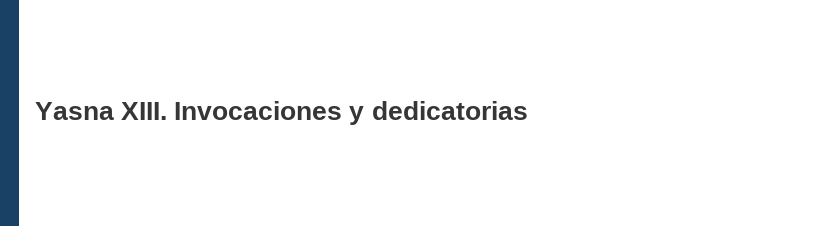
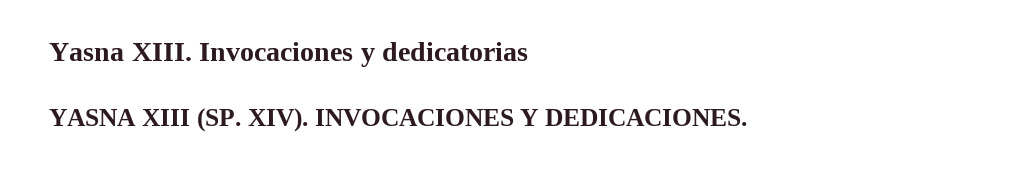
(528, 110) none -> [49,108,748,132] // YASNA XIII (SP. XIV). INVOCACIONES Y DEDICACIONES.

